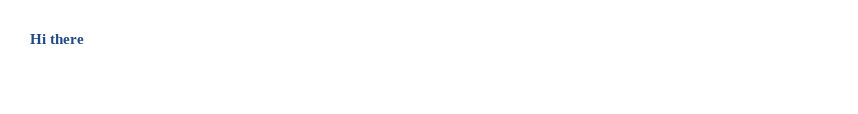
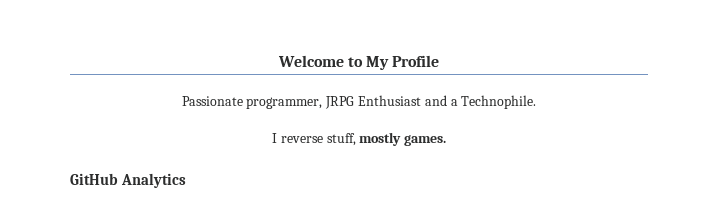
[30,34,85,44] Hi there -> [277,55,440,70] [181,95,537,109] [271,132,447,146] [70,173,186,188] Welcome to My Profile // Passionate programmer, JRPG Enthusiast and a Technophile. // I reverse stuff, mostly games. // GitHub Analytics

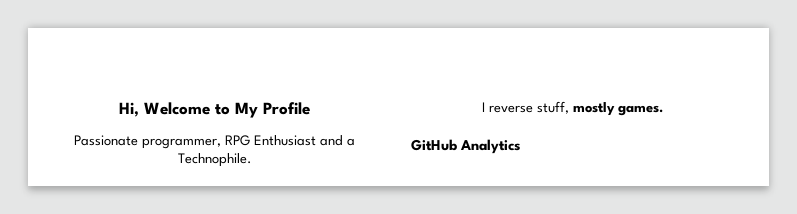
(277, 61) none -> [119,102,139,117] Hi,
[325,96,355,109] JRPG -> [225,135,250,146] RPG

